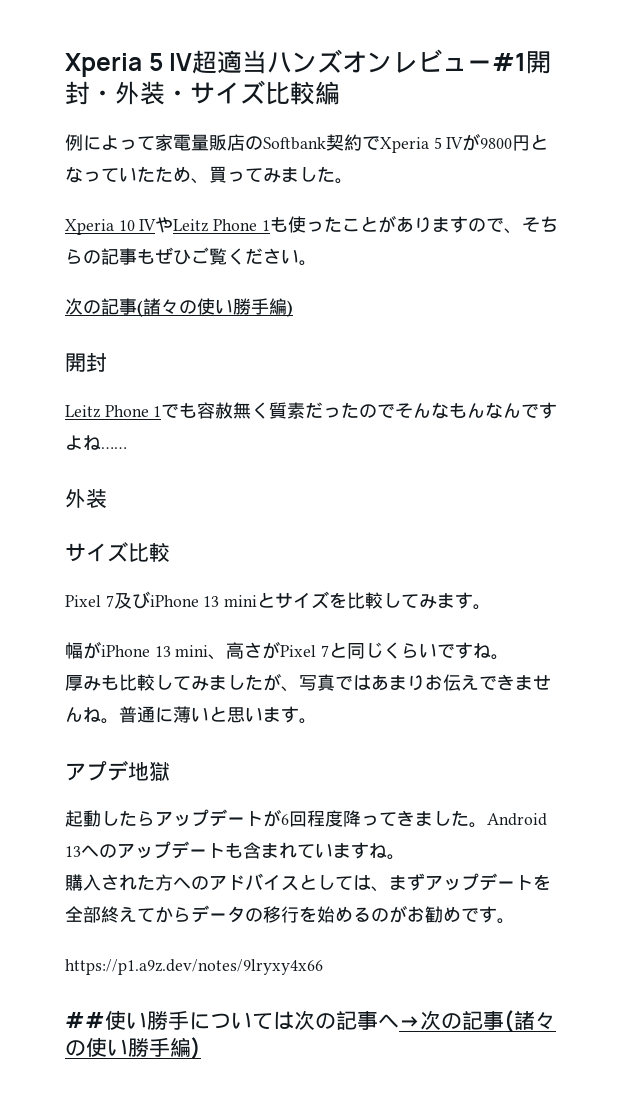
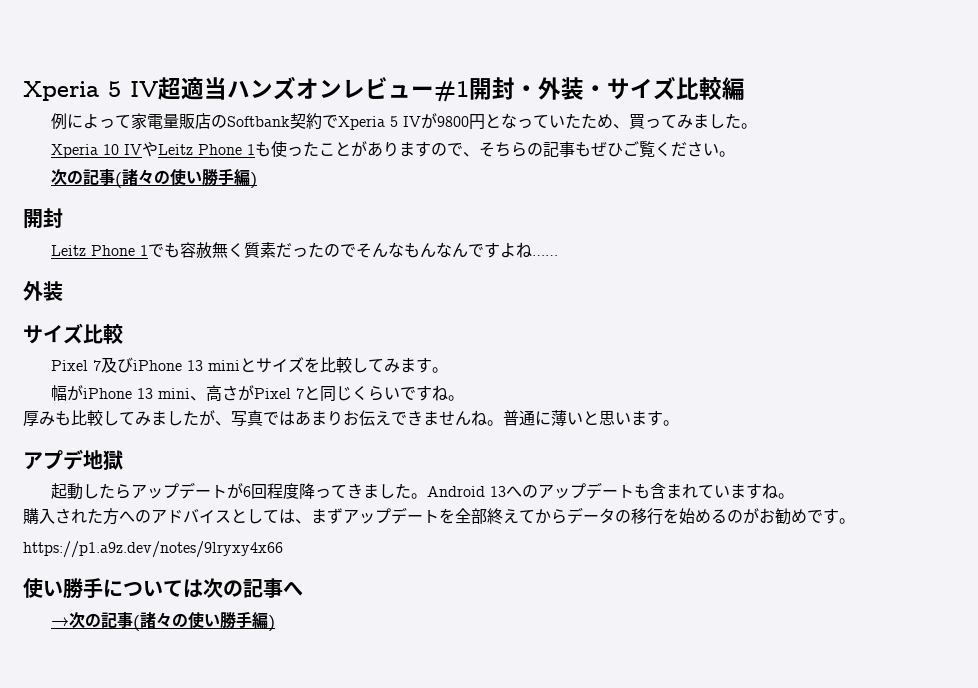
[65,1012,105,1028] ## -> (283, 549) none
(399, 1021) none -> (303, 588) //

